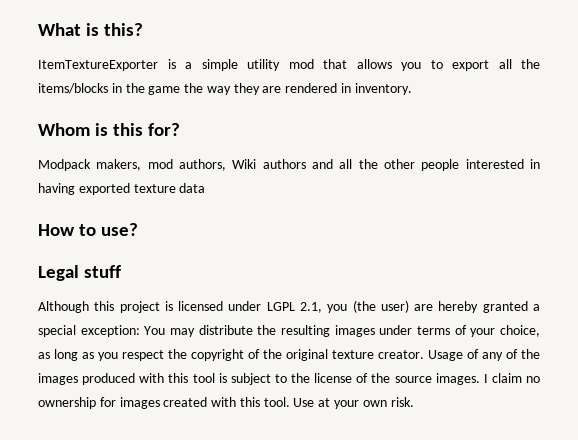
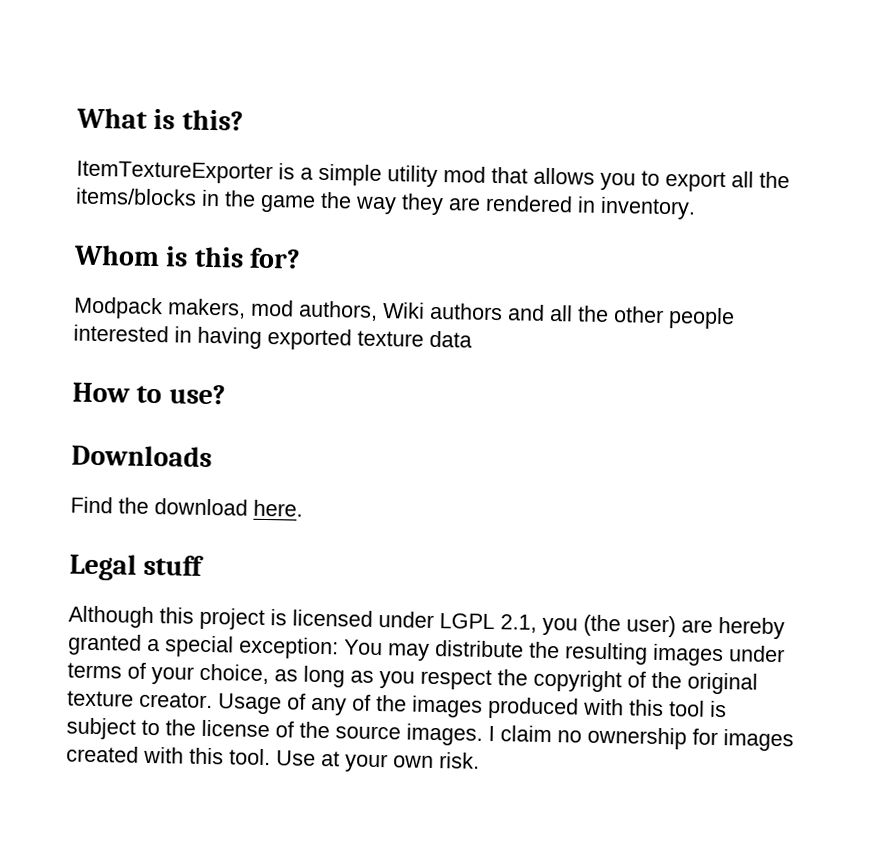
(139, 229) none -> [71,444,212,468] [70,496,303,517] // Downloads // Find the download here.

